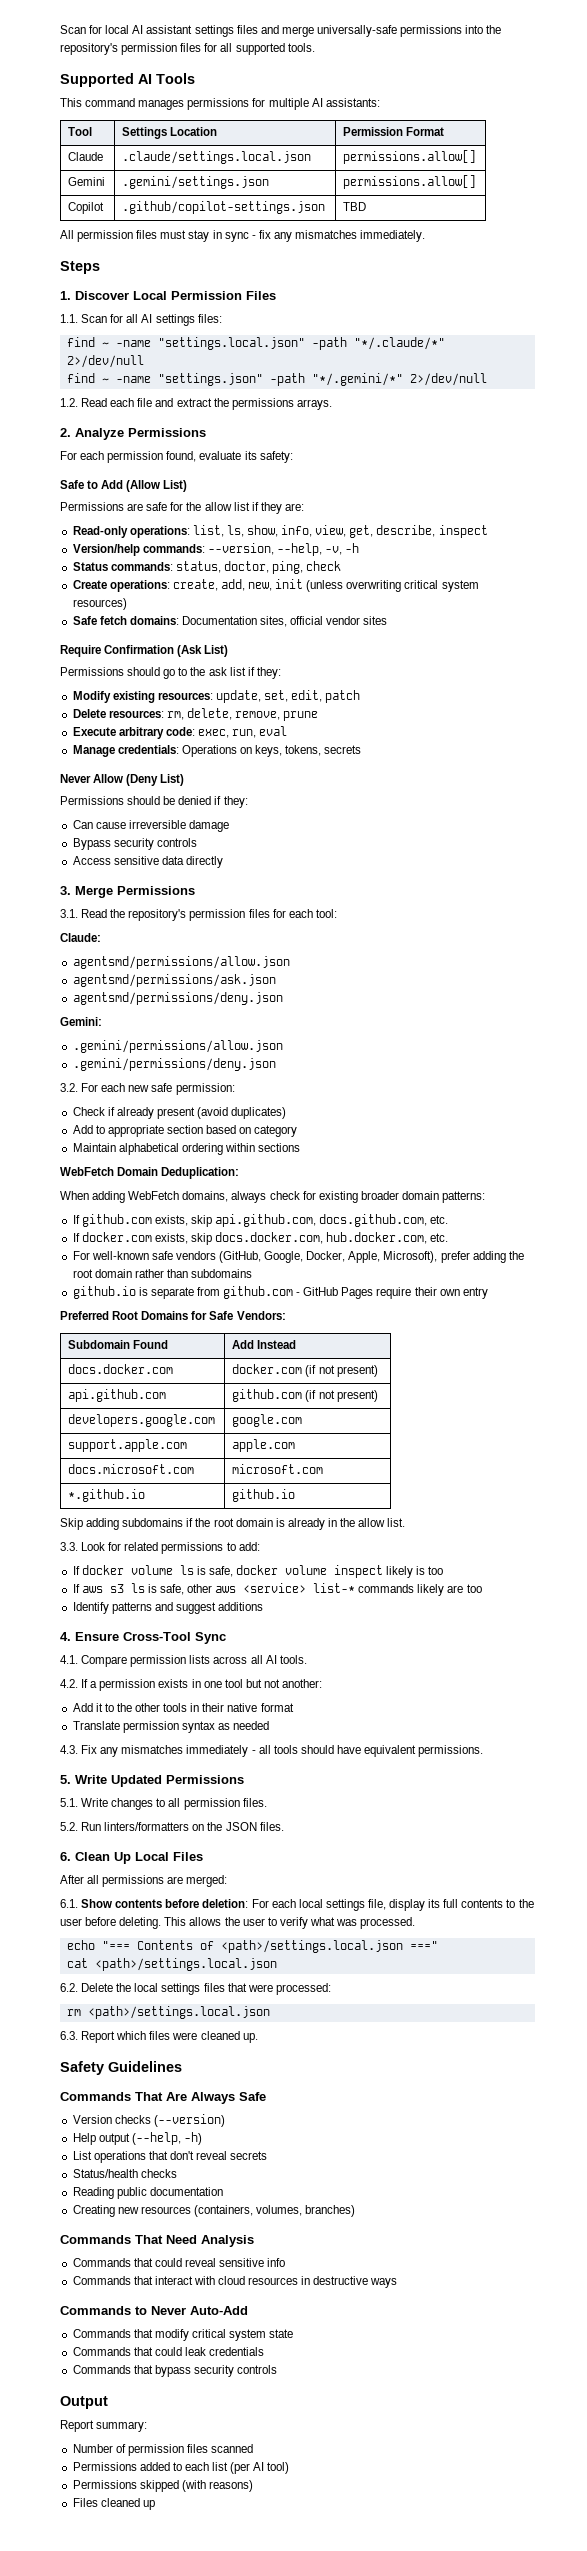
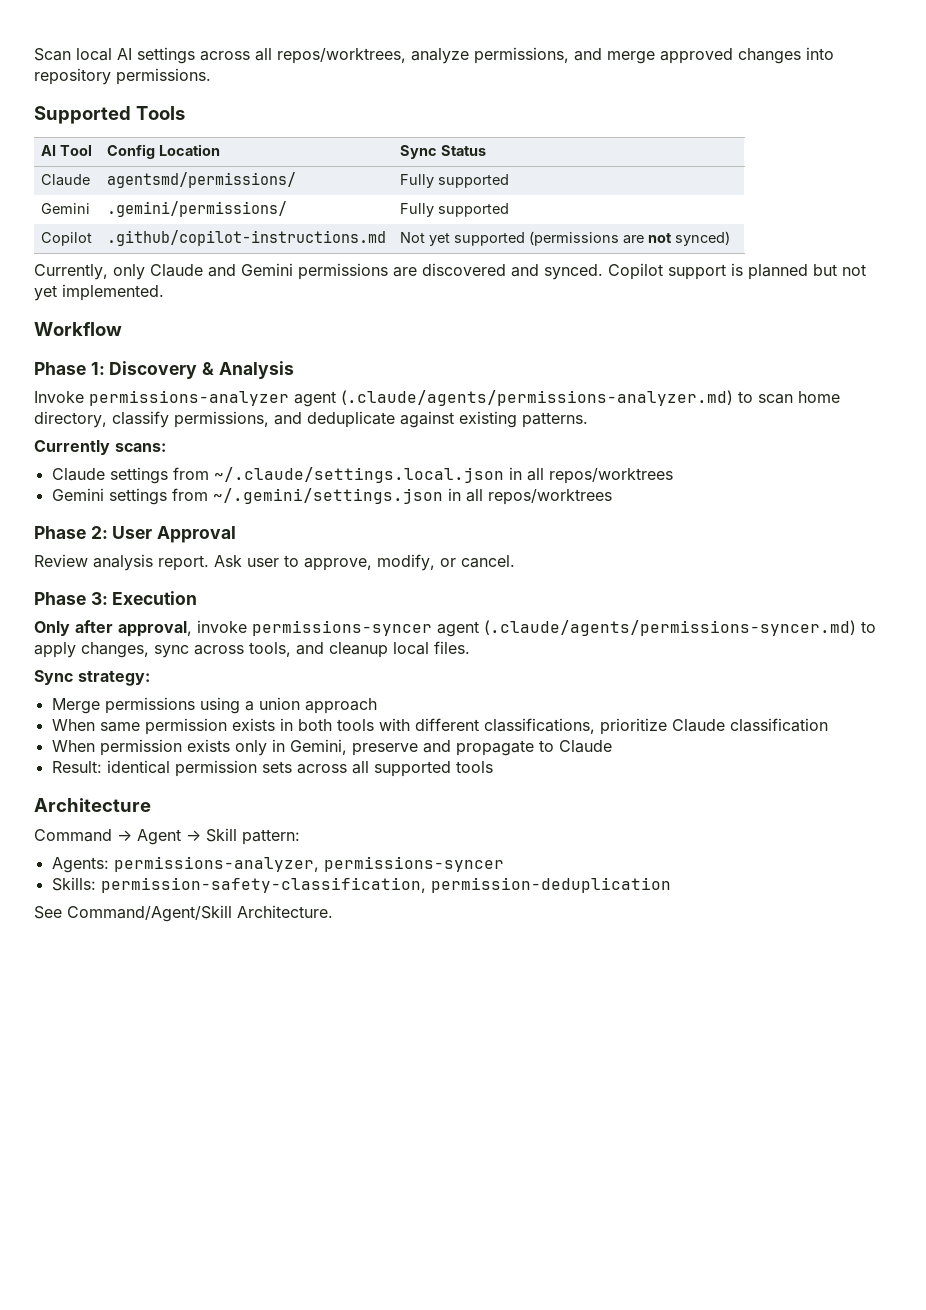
[60,25,103,34] Scan for -> [34,48,71,61] Scan
[146,25,502,37] [60,43,315,55] [60,73,195,87] [60,98,380,110] assistant settings files and merge universally-safe permissions into the repository's permission files for all supported tools. // Supported AI Tools // This command manages permissions for multiple AI assistants: // -> [137,47,834,64] [34,68,211,85] [34,106,185,124] [40,145,56,156] settings across all repos/worktrees, analyze permissions, and merge approved changes into repository permissions. // Supported Tools // AI
[122,127,168,139] Settings -> [106,144,155,159] Config
[343,127,445,136] Permission Format -> [399,145,486,159] Sync Status
[122,151,312,164] [343,150,477,164] [68,177,106,186] [122,176,270,189] [343,175,477,189] [68,202,105,214] [122,201,326,214] [343,202,367,211] [60,230,426,242] [60,261,100,274] [60,291,276,300] [60,314,222,326] [66,337,445,350] [66,355,144,368] [66,373,487,386] [60,398,332,410] [60,428,206,440] [60,451,293,463] [60,480,188,492] [60,502,304,514] [72,525,488,538] [72,543,360,556] [72,561,342,574] [72,579,479,592] [72,598,127,610] [72,616,388,627] [60,645,229,657] [60,667,281,679] [72,690,361,703] [72,708,319,721] [72,726,288,739] [72,745,362,757] [60,774,185,786] [60,796,248,808] [72,820,229,832] [72,838,197,850] [72,856,223,868] [60,886,195,898] [60,909,337,921] [60,933,101,942] [72,956,290,969] [72,974,276,987] [72,992,283,1005] [60,1017,102,1026] [72,1040,283,1053] [72,1058,276,1071] [60,1083,235,1095] [72,1107,287,1119] [72,1125,298,1137] [72,1143,301,1155] [60,1167,240,1179] [60,1191,486,1203] [72,1214,449,1227] [72,1232,449,1245] [72,1251,524,1263] [72,1269,253,1278] [72,1286,488,1299] [60,1311,286,1320] [68,1340,169,1349] [232,1340,297,1349] [68,1364,174,1374] [232,1364,378,1377] [68,1389,167,1402] [232,1389,378,1402] [68,1414,216,1427] [232,1414,303,1427] [68,1439,188,1452] [232,1439,296,1452] [68,1464,195,1474] [232,1464,324,1474] [68,1489,146,1502] [232,1489,296,1502] [60,1518,406,1530] [60,1542,260,1554] [72,1565,444,1578] [72,1583,482,1596] [72,1602,264,1614] [60,1632,226,1644] [60,1655,307,1667] [60,1679,323,1691] [72,1703,294,1712] [72,1721,270,1733] [60,1745,484,1757] [60,1775,244,1787] [60,1798,267,1810] [60,1822,284,1831] [60,1852,203,1864] [60,1875,228,1887] [60,1899,534,1911] [60,1917,416,1929] [66,1940,438,1953] [66,1958,277,1971] [60,1983,331,1995] [66,2006,270,2019] [60,2031,258,2043] [60,2061,182,2075] [60,2092,266,2104] [72,2114,225,2127] [72,2132,202,2145] [72,2151,268,2163] [72,2169,177,2178] [72,2187,223,2199] [72,2205,356,2217] [60,2235,254,2247] [72,2258,286,2267] [72,2276,398,2288] [60,2306,248,2315] [72,2329,294,2341] [72,2347,265,2356] [72,2365,278,2377] [60,2396,108,2409] [60,2420,148,2432] [72,2444,254,2456] [72,2462,290,2474] [72,2480,253,2492] [72,2498,155,2510] .claude/settings.local.json | permissions.allow[] // Gemini | .gemini/settings.json | permissions.allow[] // Copilot | .github/copilot-settings.json | TBD // All permission files must stay in sync - fix any mismatches immediately. // Steps // 1. Discover Local Permission Files // 1.1. Scan for all AI settings files: // find ~ -name "settings.local.json" -path "*/.claude/*" 2>/dev/null // find ~ -name "settings.json" -path "*/.gemini/*" 2>/dev/null // 1.2. Read each file and extract the permissions arrays. // 2. Analyze Permissions // For each permission found, evaluate its safety: // Safe to Add (Allow List) // Permissions are safe for the allow list if they are: // Read-only operations: list, ls, show, info, view, get, describe, inspect // Version/help commands: --version, --help, -v, -h // Status commands: status, doctor, ping, check // Create operations: create, add, new, init (unless overwriting critical system resources) // Safe fetch domains: Documentation sites, official vendor sites // Require Confirmation (Ask List) // Permissions should go to the ask list if they: // Modify existing resources: update, set, edit, patch // Delete resources: rm, delete, remove, prune // Execute arbitrary code: exec, run, eval // Manage credentials: Operations on keys, tokens, secrets // Never Allow (Deny List) // Permissions should be denied if they: // Can cause irreversible damage // Bypass security controls // Access sensitive data directly // 3. Merge Permissions // 3.1. Read the repository's permission files for each tool: // Claude: // agentsmd/permissions/allow.json // agentsmd/permissions/ask.json // agentsmd/permissions/deny.json // Gemini: // .gemini/permissions/allow.json // .gemini/permissions/deny.json // 3.2. For each new safe permission: // Check if already present (avoid duplicates) // Add to appropriate section based on category // Maintain alphabetical ordering within sections // WebFetch Domain Deduplication: // When adding WebFetch domains, always check for existing broader domain patterns: // If github.com exists, skip api.github.com, docs.github.com, etc. // If docker.com exists, skip docs.docker.com, hub.docker.com, etc. // For well-known safe vendors (GitHub, Google, Docker, Apple, Microsoft), prefer adding the root domain rather than subdomains // github.io is separate from github.com - GitHub Pages require their own entry // Preferred Root Domains for Safe Vendors: // Subdomain Found | Add Instead // docs.docker.com | docker.com (if not present) // api.github.com | github.com (if not present) // developers.google.com | google.com // support.apple.com | apple.com // docs.microsoft.com | microsoft.com // *.github.io | github.io // Skip adding subdomains if the root domain is already in the allow list. // 3.3. Look for related permissions to add: // If docker volume ls is safe, docker volume inspect likely is too // If aws s3 ls is safe, other aws <service> list-* commands likely are too // Identify patterns and suggest additions // 4. Ensure Cross-Tool Sync // 4.1. Compare permission lists across all AI tools. // 4.2. If a permission exists in one tool but not another: // Add it to the other tools in their native format // Translate permission syntax as needed // 4.3. Fix any mismatches immediately - all tools should have equivalent permissions. // 5. Write Updated Permissions // 5.1. Write changes to all permission files. // 5.2. Run linters/formatters on the JSON files. // 6. Clean Up Local Files // After all permissions are merged: // 6.1. Show contents before deletion: For each local settings file, display its full contents to the user before deleting. This allows the user to verify what was processed. // echo "=== Contents of <path>/settings.local.json ===" // cat <path>/settings.local.json // 6.2. Delete the local settings files that were processed: // rm <path>/settings.local.json // 6.3. Report which files were cleaned up. // Safety Guidelines // Commands That Are Always Safe // Version checks (--version) // Help output (--help, -h) // List operations that don't reveal secrets // Status/health checks // Reading public documentation // Creating new resources (containers, volumes, branches) // Commands That Need Analysis // Commands that could reveal sensitive info // Commands that interact with cloud resources in destructive ways // Commands to Never Auto-Add // Commands that modify critical system state // Commands that could leak credentials // Commands that bypass security controls // Output // Report summary: // Number of permission files scanned // Permissions added to each list (per AI tool) // Permissions skipped (with reasons) // Files cleaned up -> [106,172,296,188] [399,174,509,188] [40,203,90,214] [106,201,287,217] [399,203,509,217] [40,232,92,246] [106,230,386,246] [399,231,730,246] [34,263,866,280] [34,284,164,301] [34,322,122,336] [34,361,294,379] [34,390,840,407] [34,411,588,428] [34,440,166,455] [51,467,673,484] [51,488,612,505] [34,526,237,543] [34,554,515,571] [34,591,198,605] [34,620,876,637] [34,641,470,658] [34,670,150,686] [51,697,377,714] [51,718,828,735] [51,739,612,756] [51,760,493,777] [34,798,151,812] [34,828,300,845] [51,856,504,873] [51,877,671,893] [34,905,333,922] agentsmd/permissions/ | Fully supported // Gemini | .gemini/permissions/ | Fully supported // Copilot | .github/copilot-instructions.md | Not yet supported (permissions are not synced) // Currently, only Claude and Gemini permissions are discovered and synced. Copilot support is planned but not yet implemented. // Workflow // Phase 1: Discovery & Analysis // Invoke permissions-analyzer agent (.claude/agents/permissions-analyzer.md) to scan home directory, classify permissions, and deduplicate against existing patterns. // Currently scans: // Claude settings from ~/.claude/settings.local.json in all repos/worktrees // Gemini settings from ~/.gemini/settings.json in all repos/worktrees // Phase 2: User Approval // Review analysis report. Ask user to approve, modify, or cancel. // Phase 3: Execution // Only after approval, invoke permissions-syncer agent (.claude/agents/permissions-syncer.md) to apply changes, sync across tools, and cleanup local files. // Sync strategy: // Merge permissions using a union approach // When same permission exists in both tools with different classifications, prioritize Claude classification // When permission exists only in Gemini, preserve and propagate to Claude // Result: identical permission sets across all supported tools // Architecture // Command → Agent → Skill pattern: // Agents: permissions-analyzer, permissions-syncer // Skills: permission-safety-classification, permission-deduplication // See Command/Agent/Skill Architecture.

